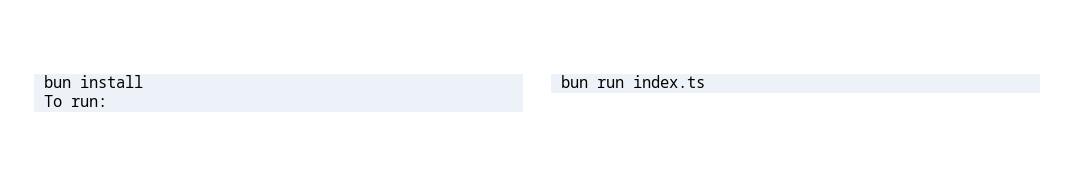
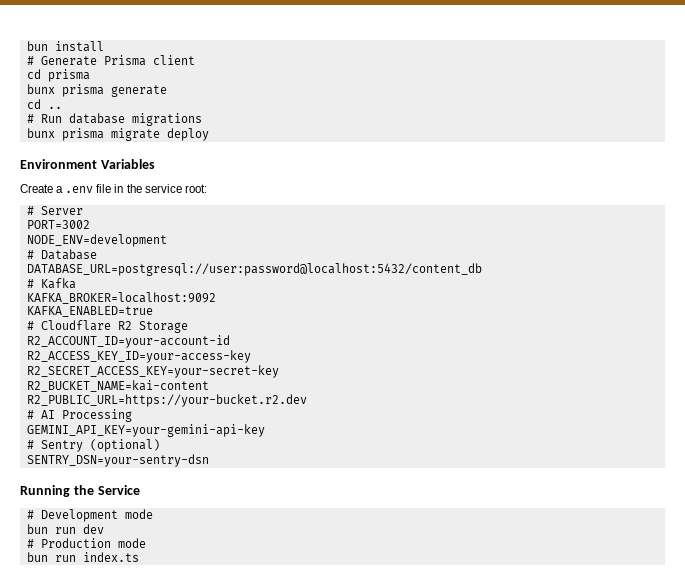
[44,95,108,107] To run: -> [26,55,195,66] [26,69,90,82] [26,84,167,97] [26,99,62,109] [26,113,202,126] [26,128,209,141] [20,159,155,169] [20,184,207,193] [26,206,83,215] [26,220,90,229] [26,234,167,247] [26,249,97,260] [26,263,482,276] [26,278,76,289] [26,292,216,304] [26,306,153,317] [26,320,188,333] [26,335,230,348] [26,350,251,363] [26,365,279,378] [26,380,209,392] [26,394,307,407] [26,409,132,422] [26,424,265,437] [26,439,160,452] [26,454,209,467] [20,485,140,497] [26,509,153,522] [26,524,104,534] [26,538,146,548] # Generate Prisma client // cd prisma // bunx prisma generate // cd .. // # Run database migrations // bunx prisma migrate deploy // Environment Variables // Create a .env file in the service root: // # Server // PORT=3002 // NODE_ENV=development // # Database // DATABASE_URL=postgresql://user:password@localhost:5432/content_db // # Kafka // KAFKA_BROKER=localhost:9092 // KAFKA_ENABLED=true // # Cloudflare R2 Storage // R2_ACCOUNT_ID=your-account-id // R2_ACCESS_KEY_ID=your-access-key // R2_SECRET_ACCESS_KEY=your-secret-key // R2_BUCKET_NAME=kai-content // R2_PUBLIC_URL=https://your-bucket.r2.dev // # AI Processing // GEMINI_API_KEY=your-gemini-api-key // # Sentry (optional) // SENTRY_DSN=your-sentry-dsn // Running the Service // # Development mode // bun run dev // # Production mode

